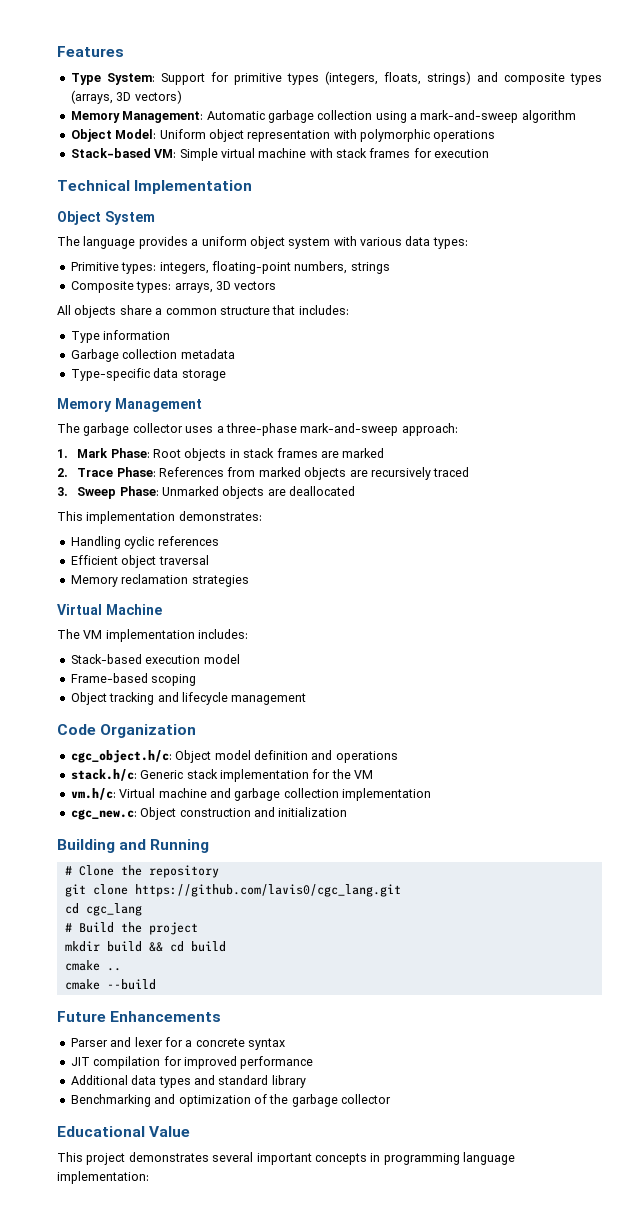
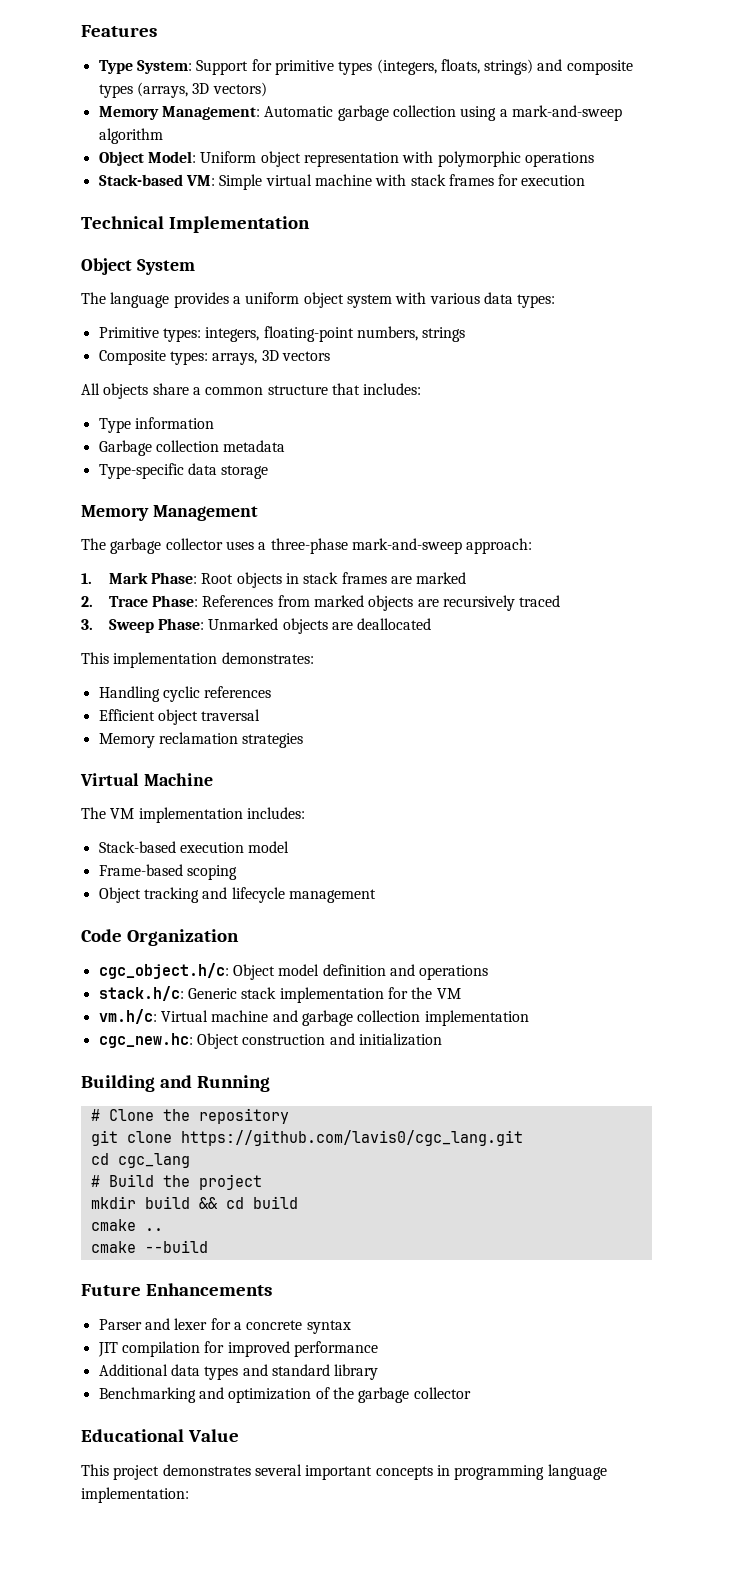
[70,809,137,820] cgc_new.c: -> [98,1033,193,1048] cgc_new.hc:

